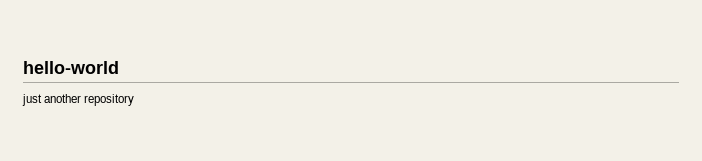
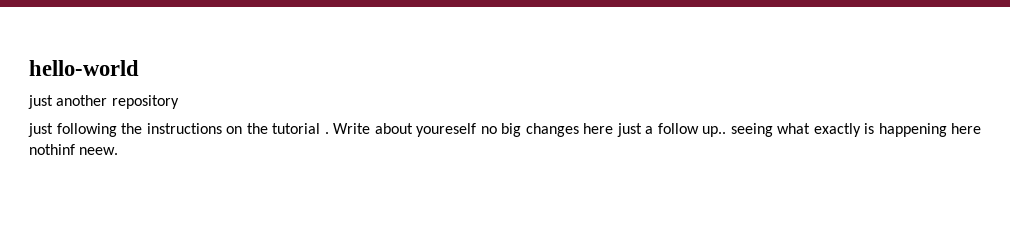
(135, 100) none -> [28,123,981,137] [29,144,119,155] // just following the instructions on the tutorial . Write about youreself no big changes here just a follow up.. seeing what exactly is happening here nothinf neew.

